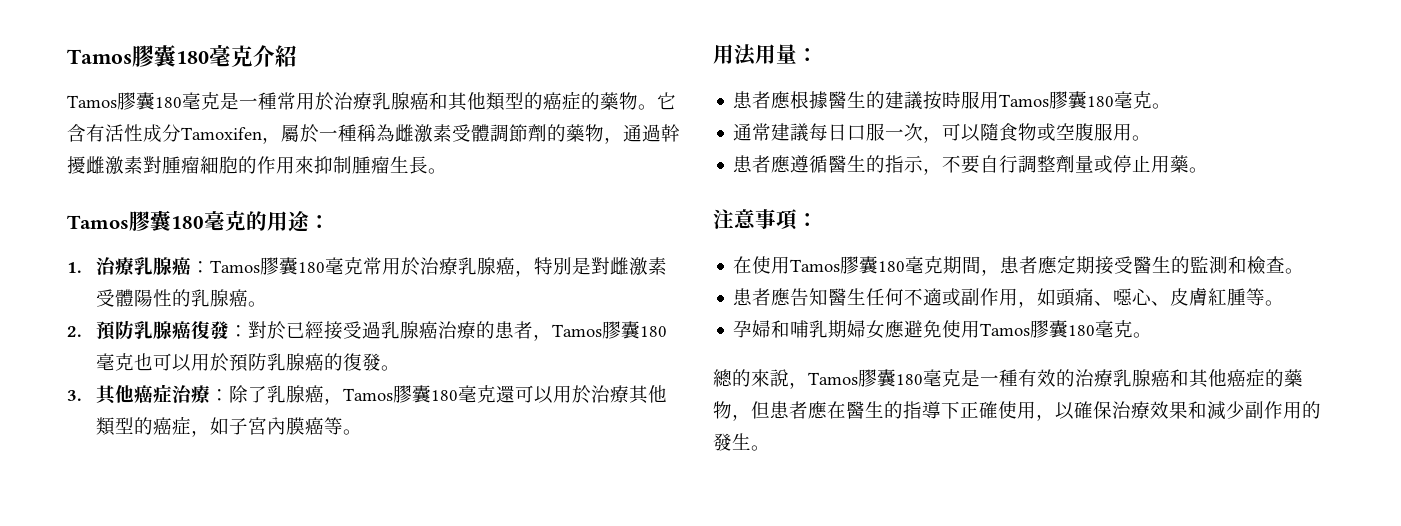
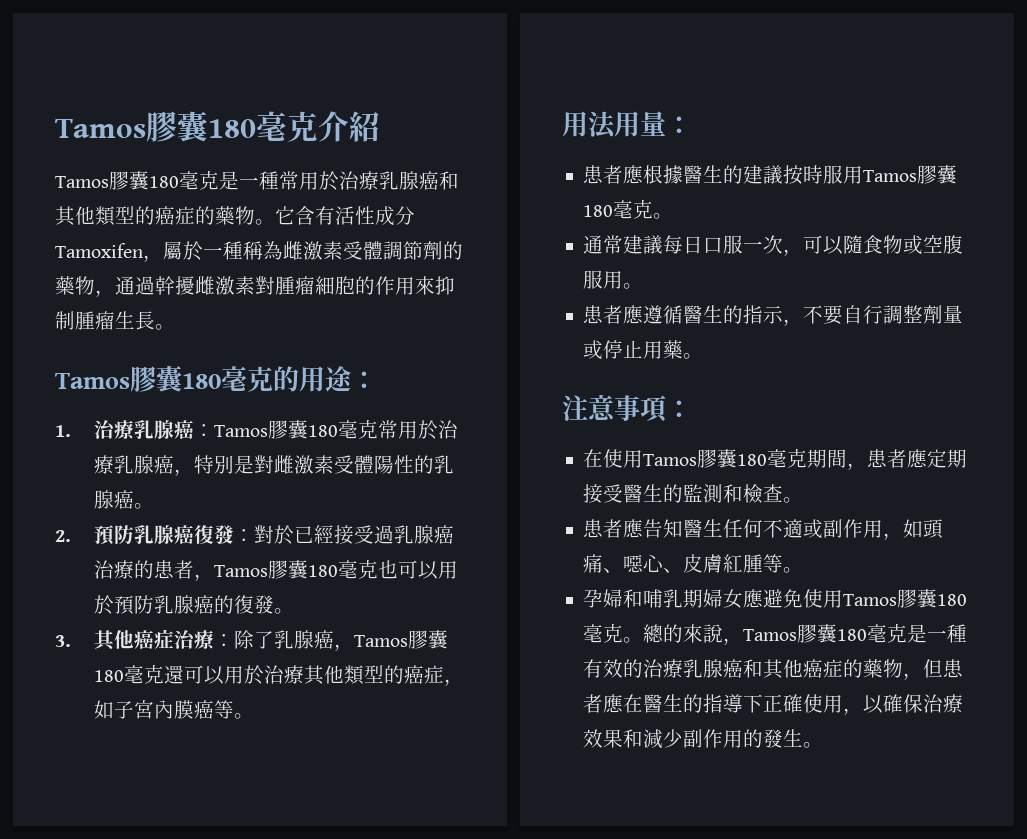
(1153, 335) // -> (644, 640) none

